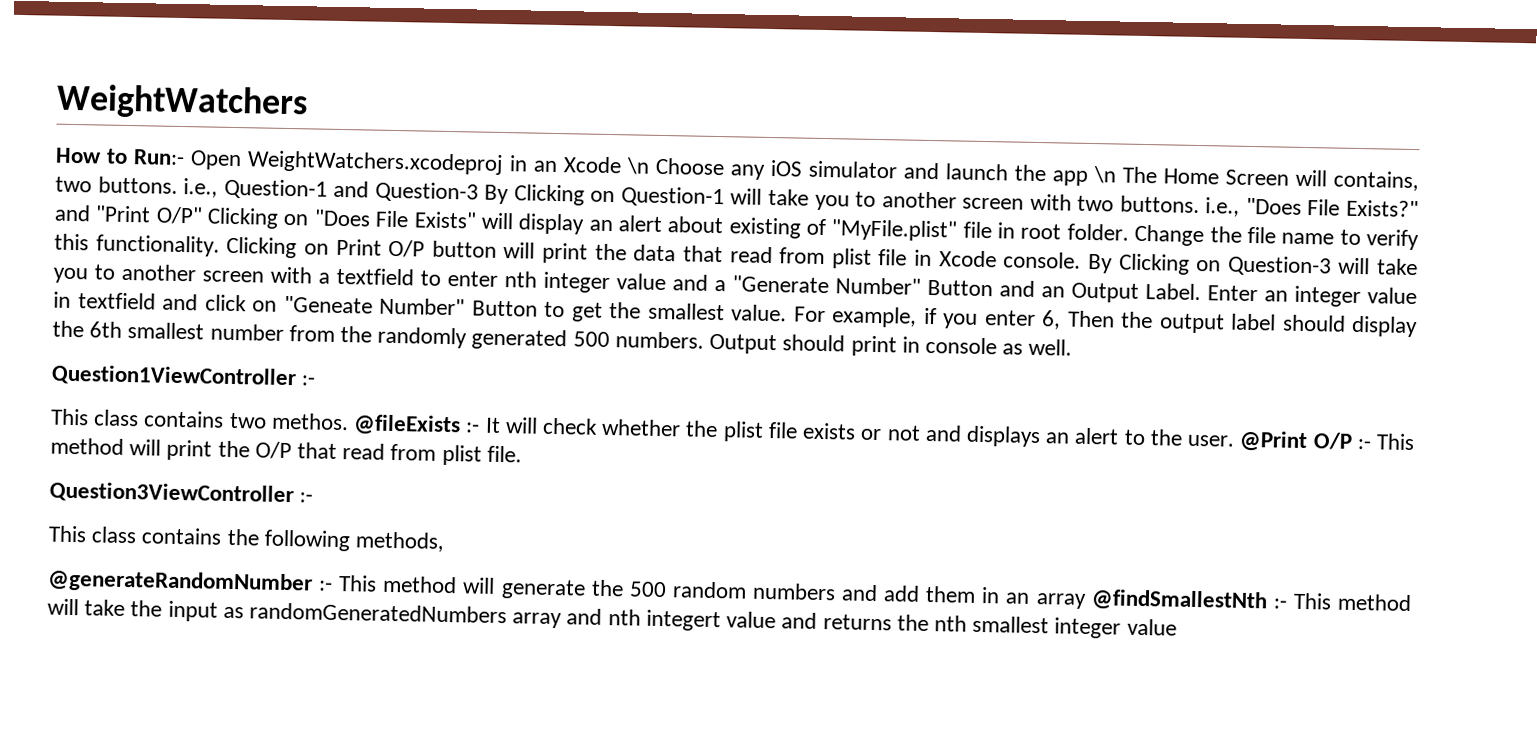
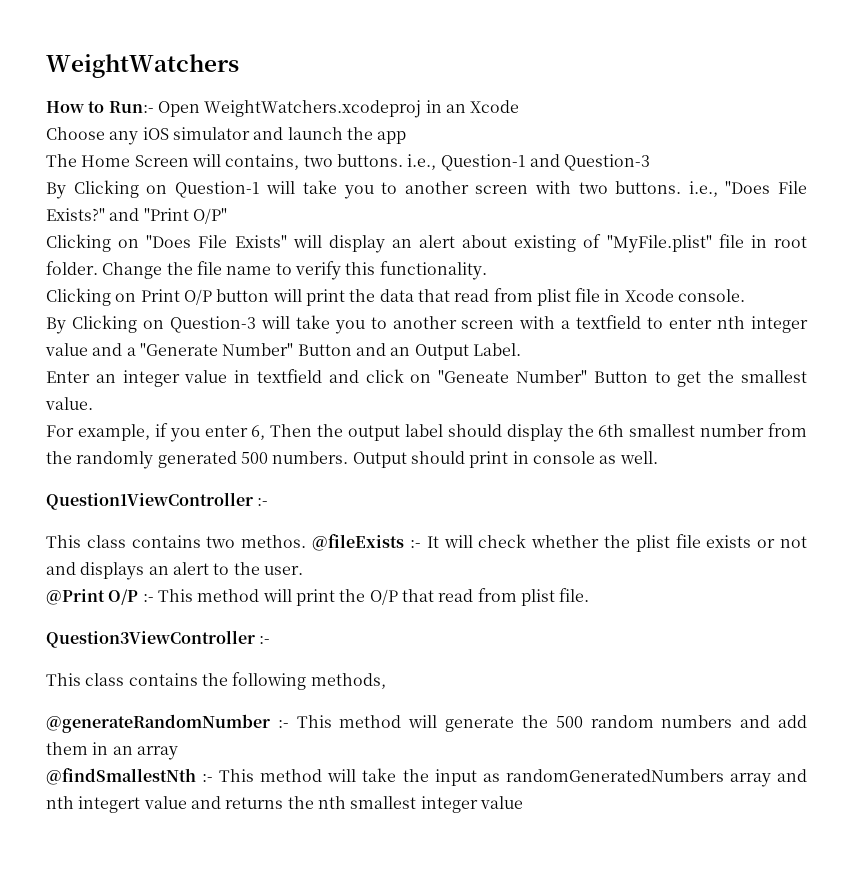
[626,157,650,175] \n -> (520, 106) //
[1093,166,1116,184] \n -> (407, 137) //
(479, 192) none -> (651, 162) //
(203, 215) none -> (227, 216) //
(220, 245) none -> (487, 270) //
(1082, 260) none -> (746, 295) //
(1201, 292) none -> (521, 349) //
(787, 313) none -> (93, 403) //
(1235, 440) none -> (303, 570) //
(1087, 601) none -> (178, 753) //

